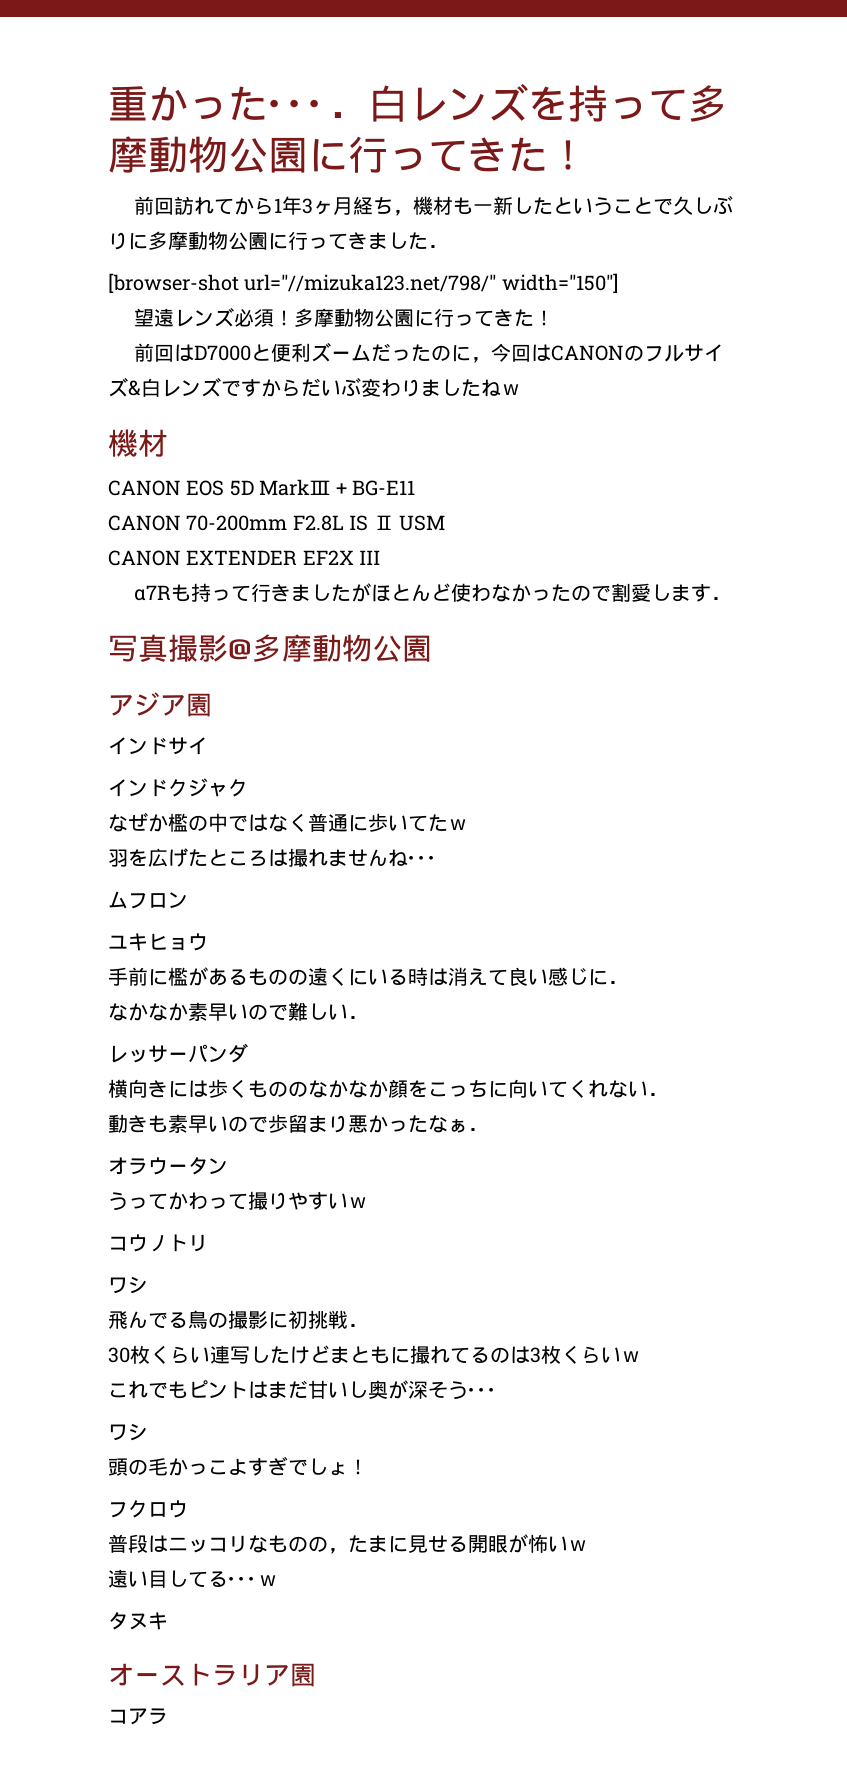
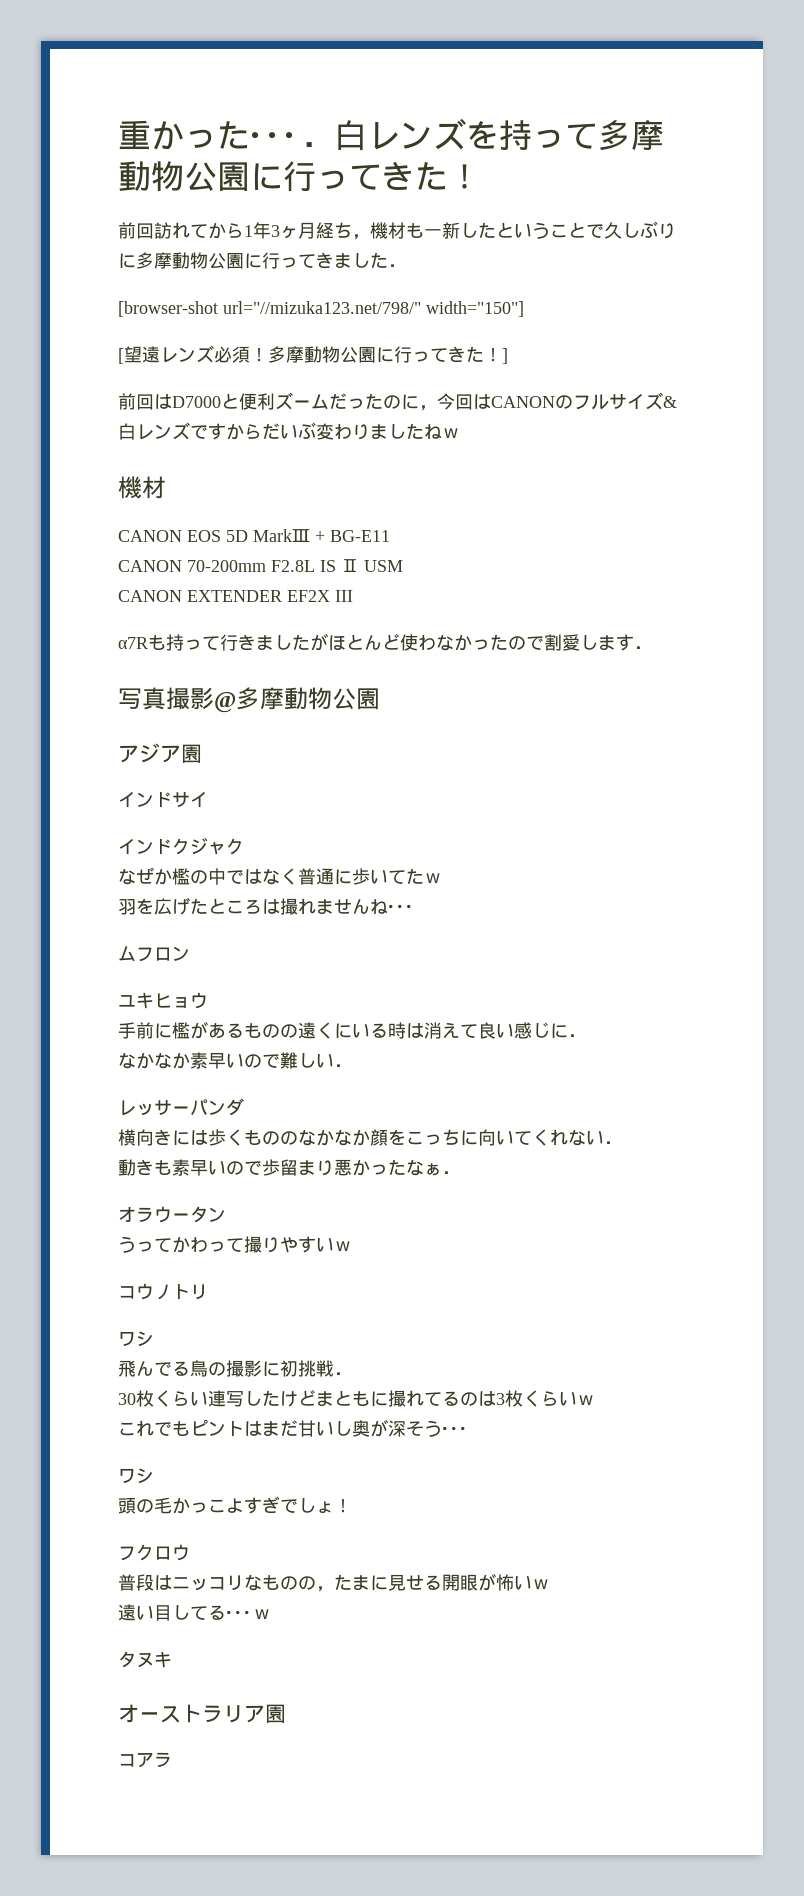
(618, 283) none -> [118,348,124,364] [
(555, 318) none -> [502,348,508,364] ]

